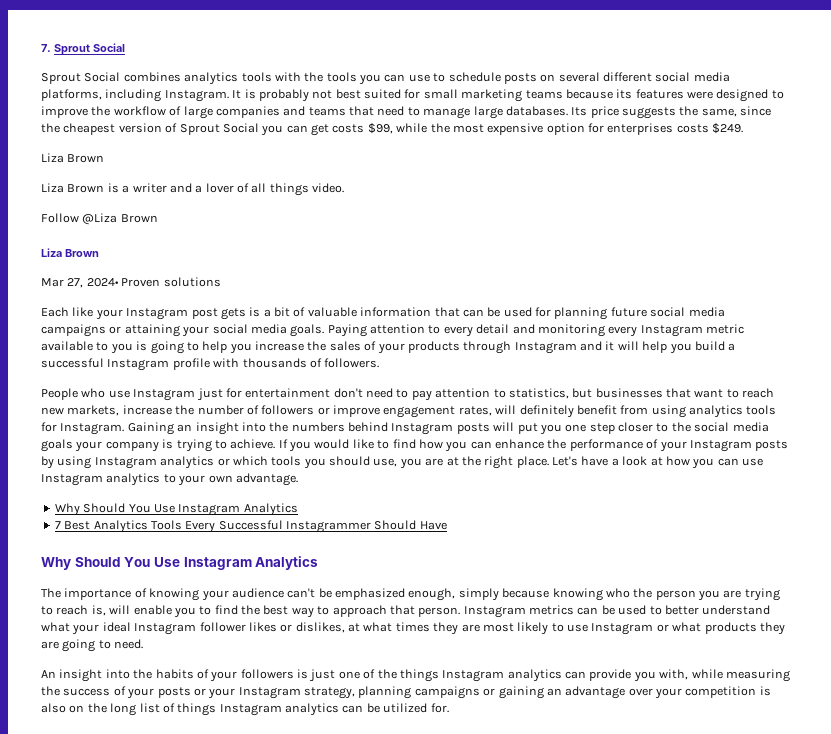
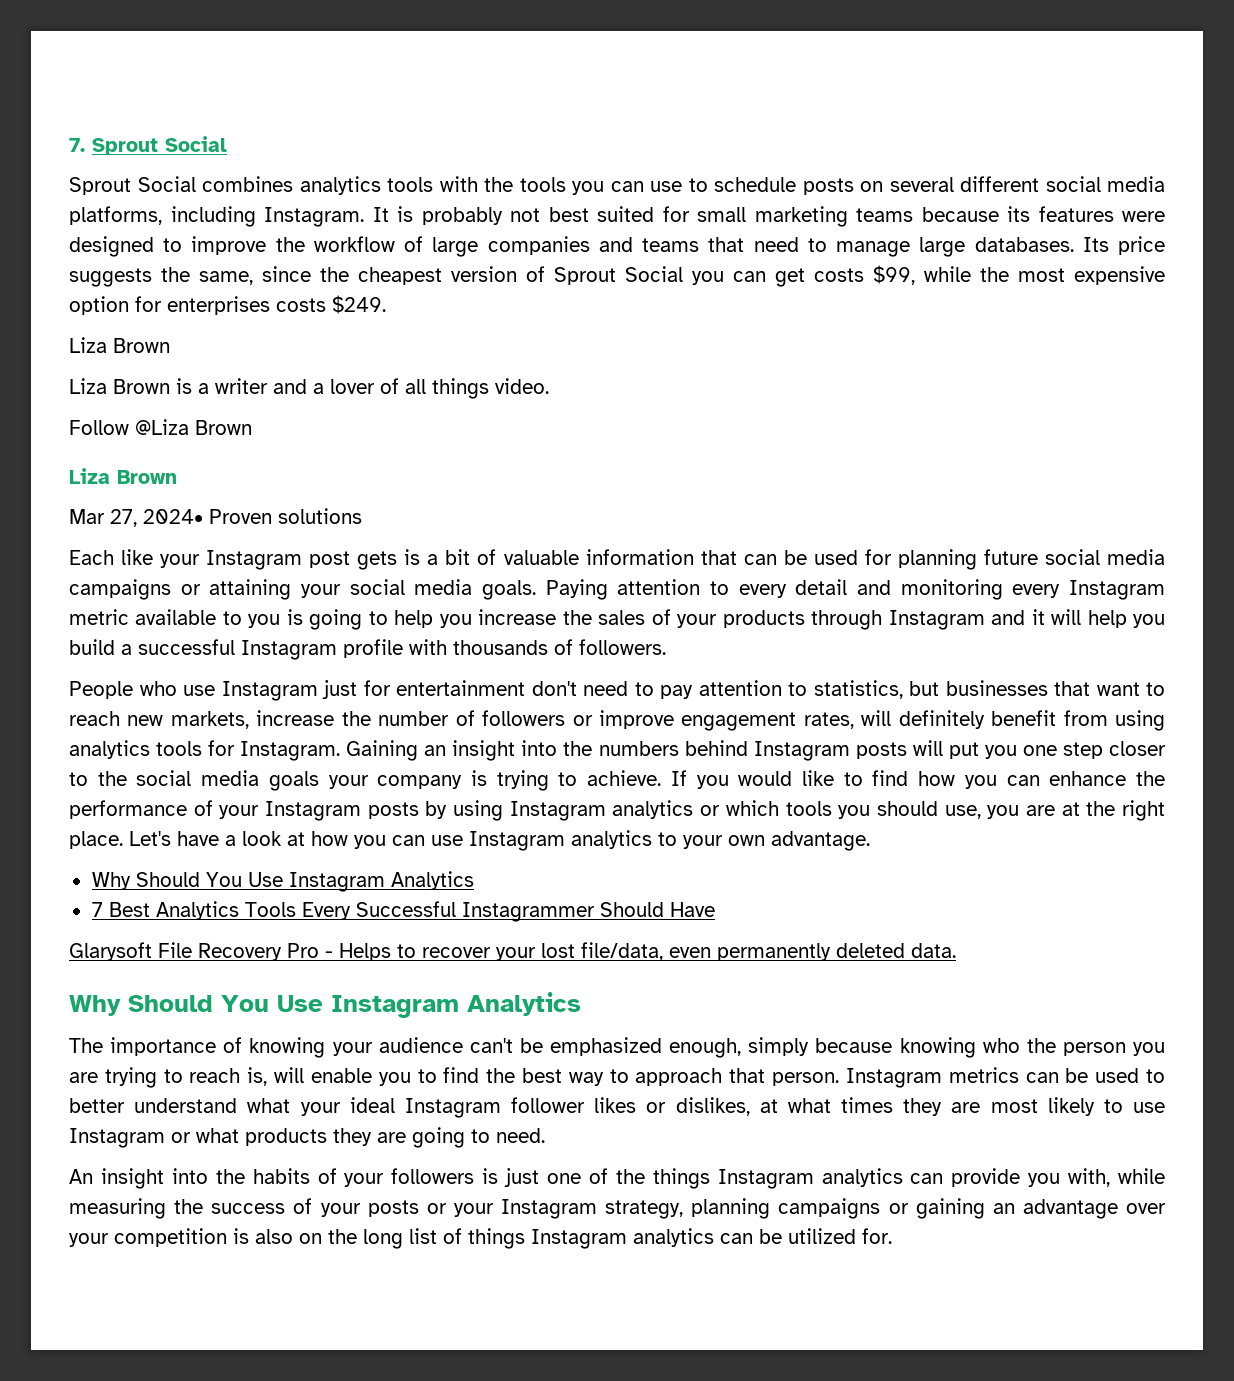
(447, 525) none -> [69,942,956,961] // Glarysoft File Recovery Pro - Helps to recover your lost file/data, even permanently deleted data.

